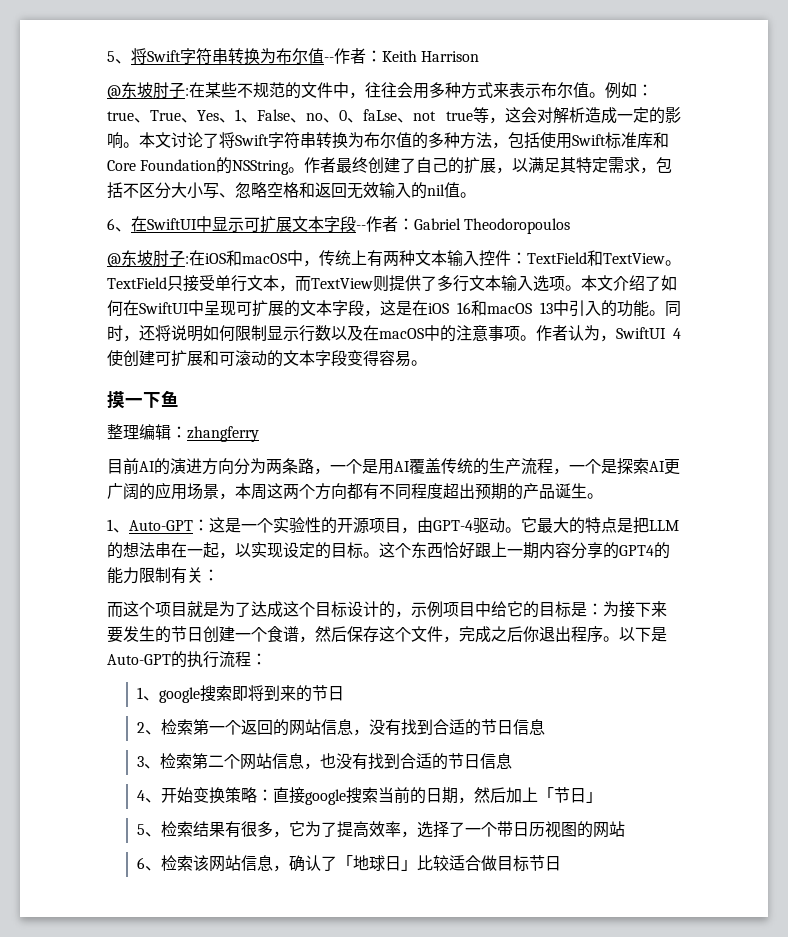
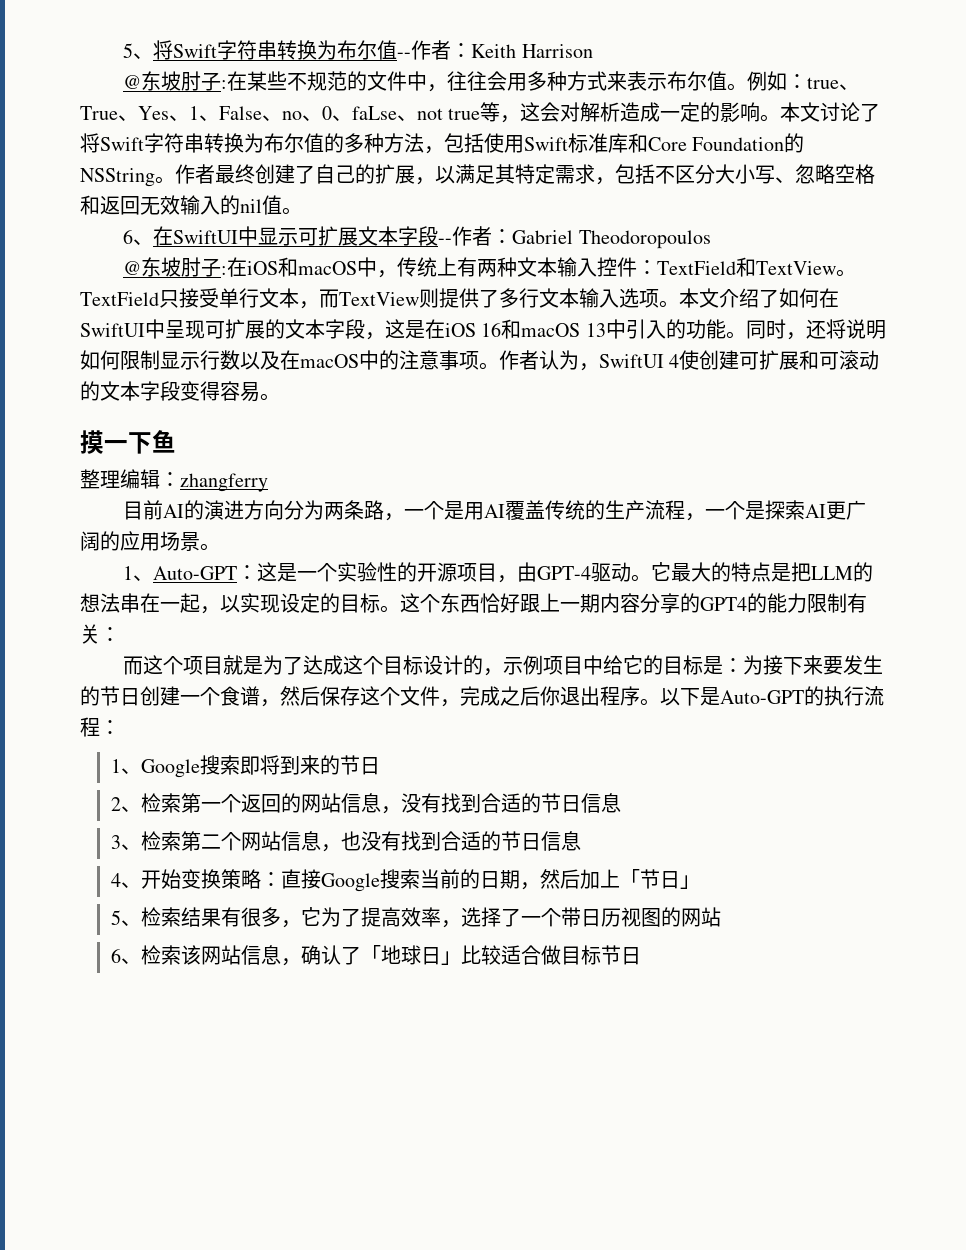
[219,483,587,500] ，本周这两个方向都有不同程度超出预期的产品诞生 -> (200, 541) none
[159,687,201,703] google -> [140,759,200,778] Google
[305,789,347,805] google -> [320,873,380,892] Google

